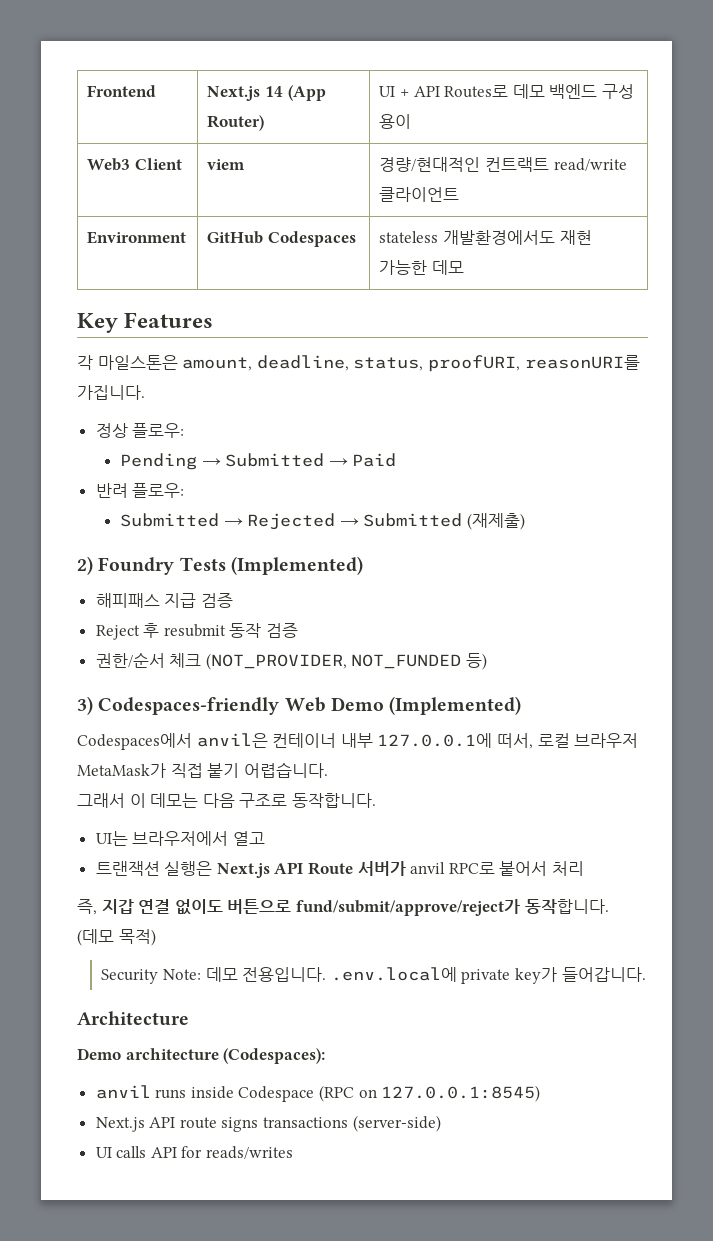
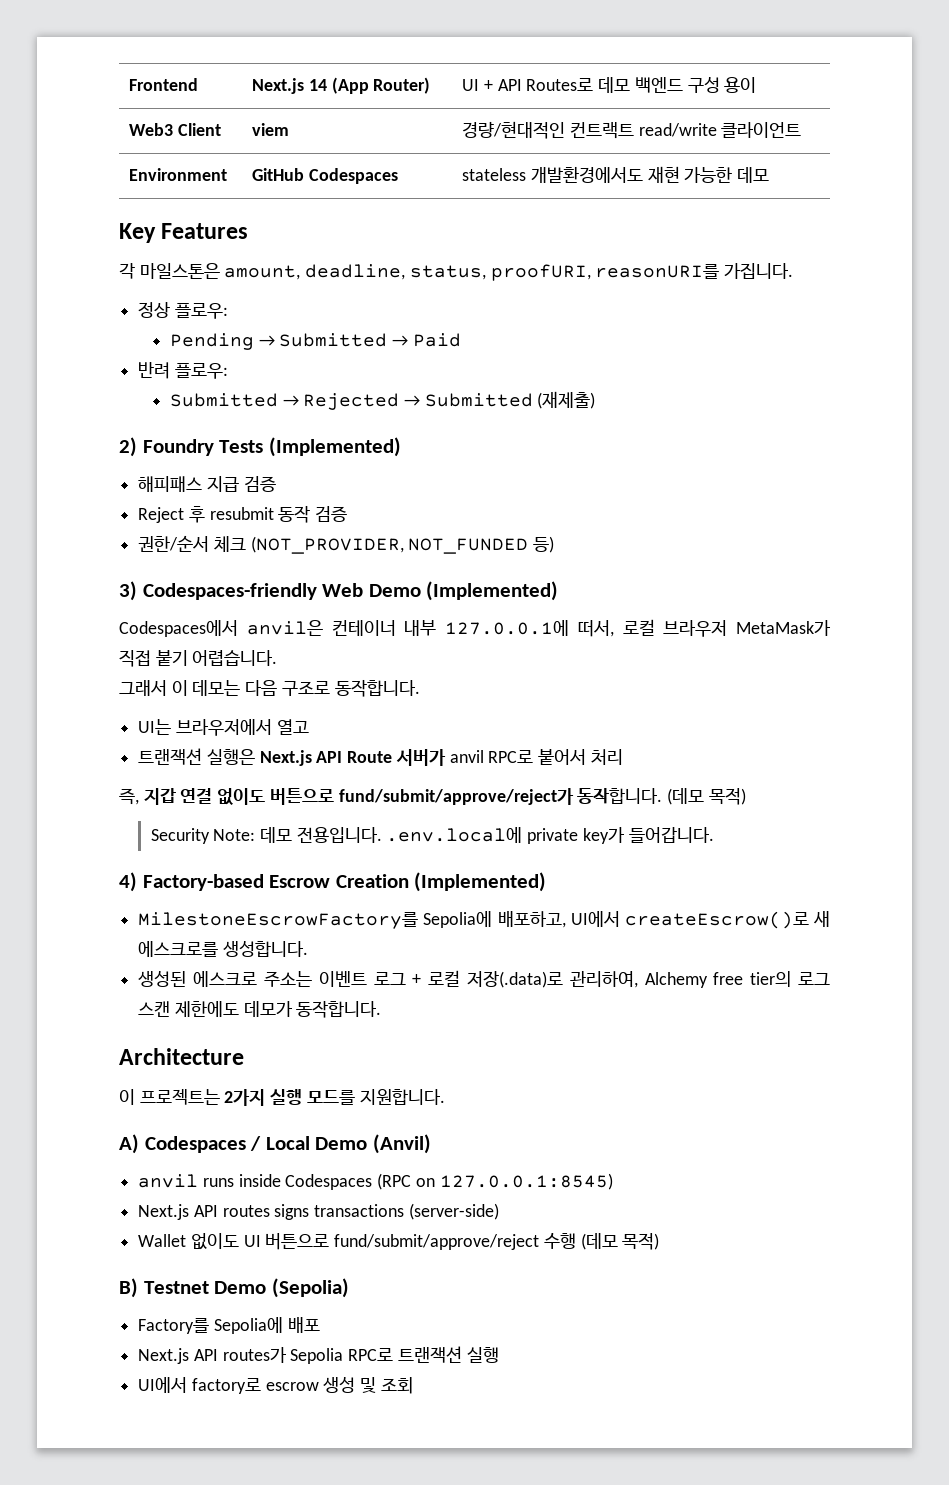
[77,1011,189,1026] [77,1048,326,1064] Architecture // Demo architecture (Codespaces): -> [119,872,547,892] [138,911,830,929] [138,941,308,957] [138,970,830,988] [138,1000,382,1018] [119,1048,244,1065] [119,1089,445,1106] [119,1134,431,1154] 4) Factory-based Escrow Creation (Implemented) // MilestoneEscrowFactory를 Sepolia에 배포하고, UI에서 createEscrow()로 새 에스크로를 생성합니다. // 생성된 에스크로 주소는 이벤트 로그 + 로컬 저장(.data)로 관리하여, Alchemy free tier의 로그 스캔 제한에도 데모가 동작합니다. // Architecture // 이 프로젝트는 2가지 실행 모드를 지원합니다. // A) Codespaces / Local Demo (Anvil)
[238,1086,315,1102] Codespace -> [285,1174,373,1190] Codespaces
[179,1117,217,1129] route -> [222,1205,270,1217] routes
[95,1146,294,1159] UI calls API for reads/writes -> [138,1233,660,1250] [119,1278,349,1298] [138,1317,320,1334] [138,1346,499,1364] [138,1377,413,1394] Wallet 없이도 UI 버튼으로 fund/submit/approve/reject 수행 (데모 목적) // B) Testnet Demo (Sepolia) // Factory를 Sepolia에 배포 // Next.js API routes가 Sepolia RPC로 트랜잭션 실행 // UI에서 factory로 escrow 생성 및 조회

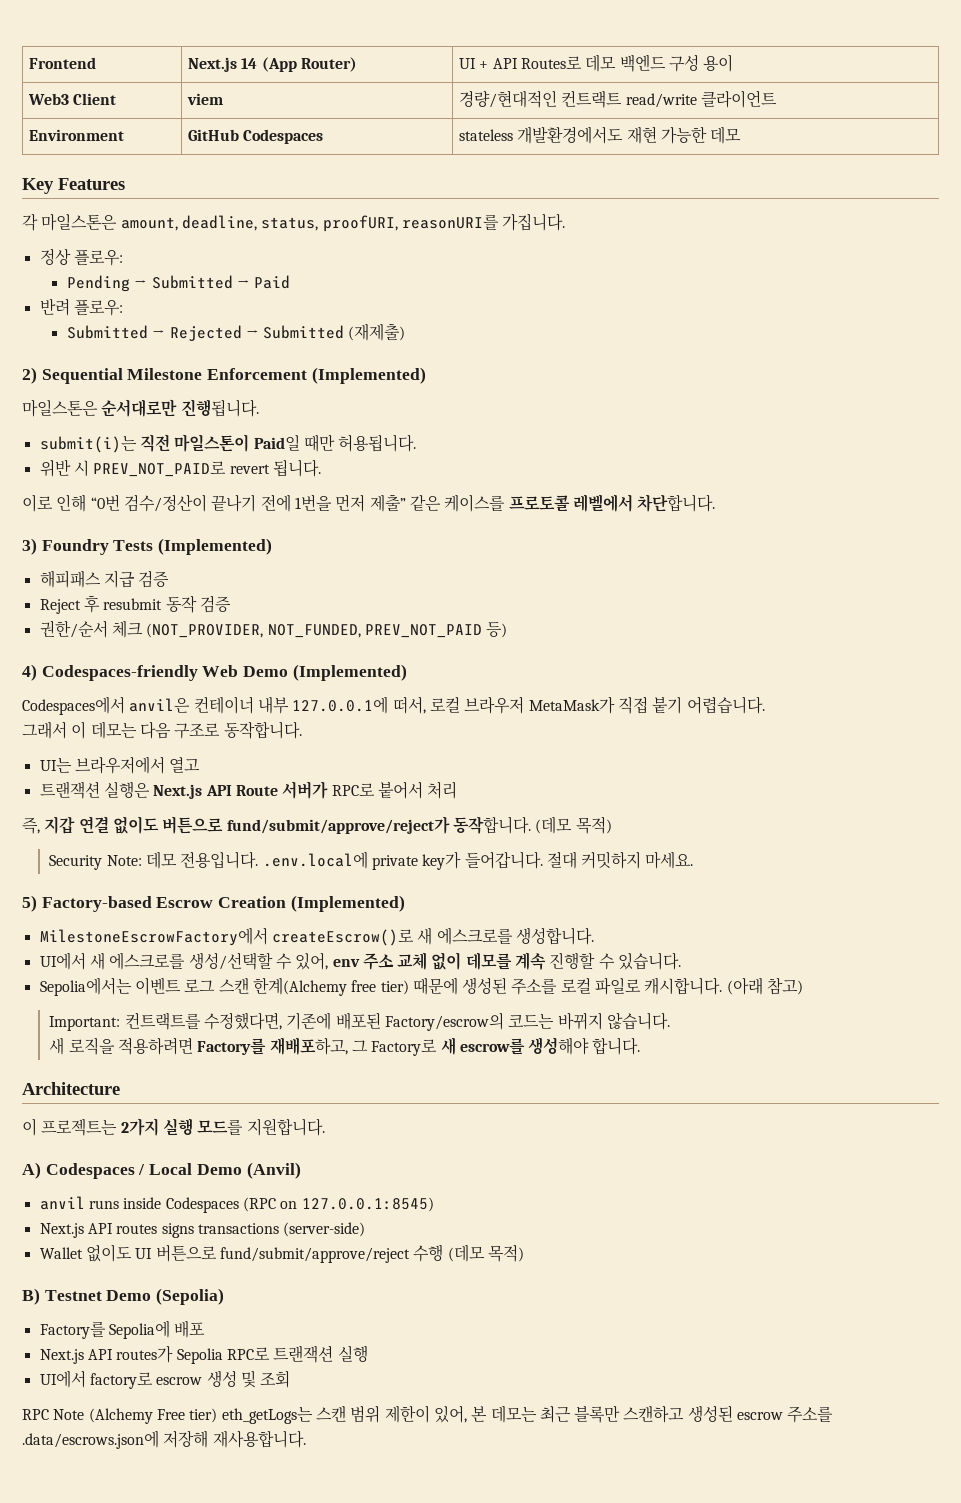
(137, 447) none -> [41,367,426,384] [22,399,259,417] [39,434,417,453] [39,459,321,477] [22,494,716,512] [22,538,37,555] Sequential Milestone Enforcement (Implemented) // 마일스톤은 순서대로만 진행됩니다. // submit(i)는 직전 마일스톤이 Paid일 때만 허용됩니다. // 위반 시 PREV_NOT_PAID로 revert 됩니다. // 이로 인해 “0번 검수/정산이 끝나기 전에 1번을 먼저 제출” 같은 케이스를 프로토콜 레벨에서 차단합니다. // 3)
[408,538,529,554] NOT_FUNDED -> [267,624,482,638] NOT_FUNDED, PREV_NOT_PAID
[119,581,137,601] 3) -> [22,664,37,681] 4)
[449,750,484,763] anvil -> (329, 790) none
[119,872,137,892] // 4) -> [546,851,694,869] [22,895,37,912] 절대 커밋하지 마세요. // 5)
[138,911,620,929] MilestoneEscrowFactory를 Sepolia에 배포하고, UI에서 -> [39,927,268,946] MilestoneEscrowFactory에서
[138,970,830,988] [138,1000,382,1018] 생성된 에스크로 주소는 이벤트 로그 + 로컬 저장(.data)로 관리하여, Alchemy free tier의 로그 스캔 제한에도 데모가 동작합니다. -> [39,952,682,970] [39,977,804,996] [49,1012,670,1031] [49,1037,641,1056] UI에서 새 에스크로를 생성/선택할 수 있어, env 주소 교체 없이 데모를 계속 진행할 수 있습니다. // Sepolia에서는 이벤트 로그 스캔 한계(Alchemy free tier) 때문에 생성된 주소를 로컬 파일로 캐시합니다. (아래 참고) // Important: 컨트랙트를 수정했다면, 기존에 배포된 Factory/escrow의 코드는 바뀌지 않습니다. // 새 로직을 적용하려면 Factory를 재배포하고, 그 Factory로 새 escrow를 생성해야 합니다.
(413, 1385) none -> [22,1405,834,1424] [22,1430,306,1449] // RPC Note (Alchemy Free tier) eth_getLogs는 스캔 범위 제한이 있어, 본 데모는 최근 블록만 스캔하고 생성된 escrow 주소를 .data/escrows.json에 저장해 재사용합니다.

